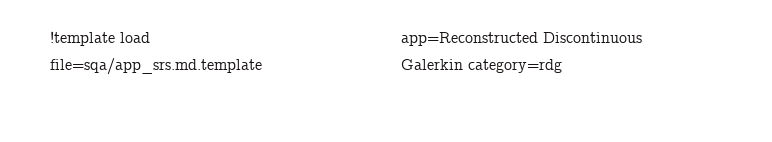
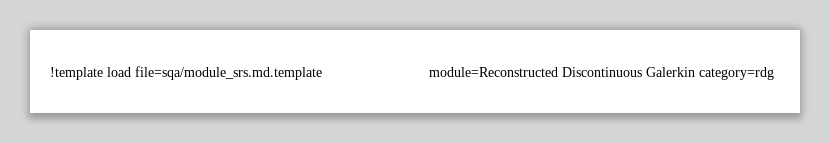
[50,58,262,75] [401,32,538,46] file=sqa/app_srs.md.template app=Reconstructed -> [135,66,558,80] file=sqa/module_srs.md.template module=Reconstructed

